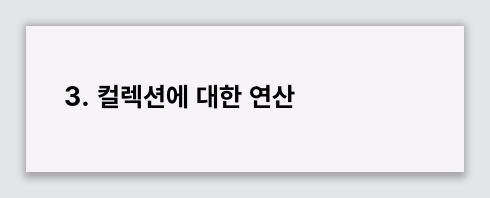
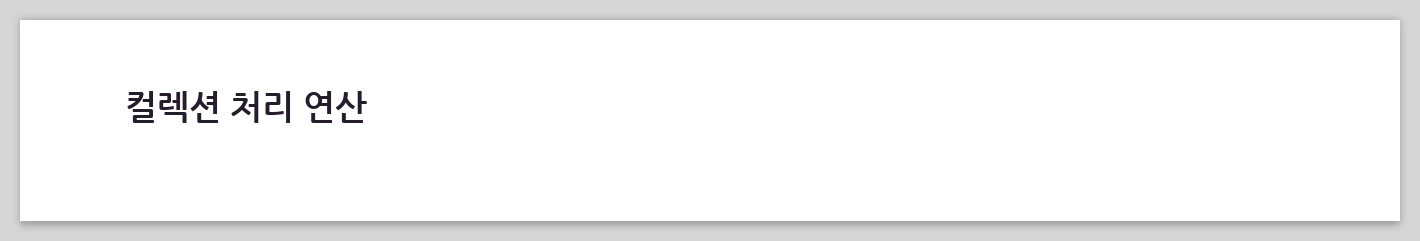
[64,84,243,109] 3. 컬렉션에 대한 -> [125,91,295,123] 컬렉션 처리

